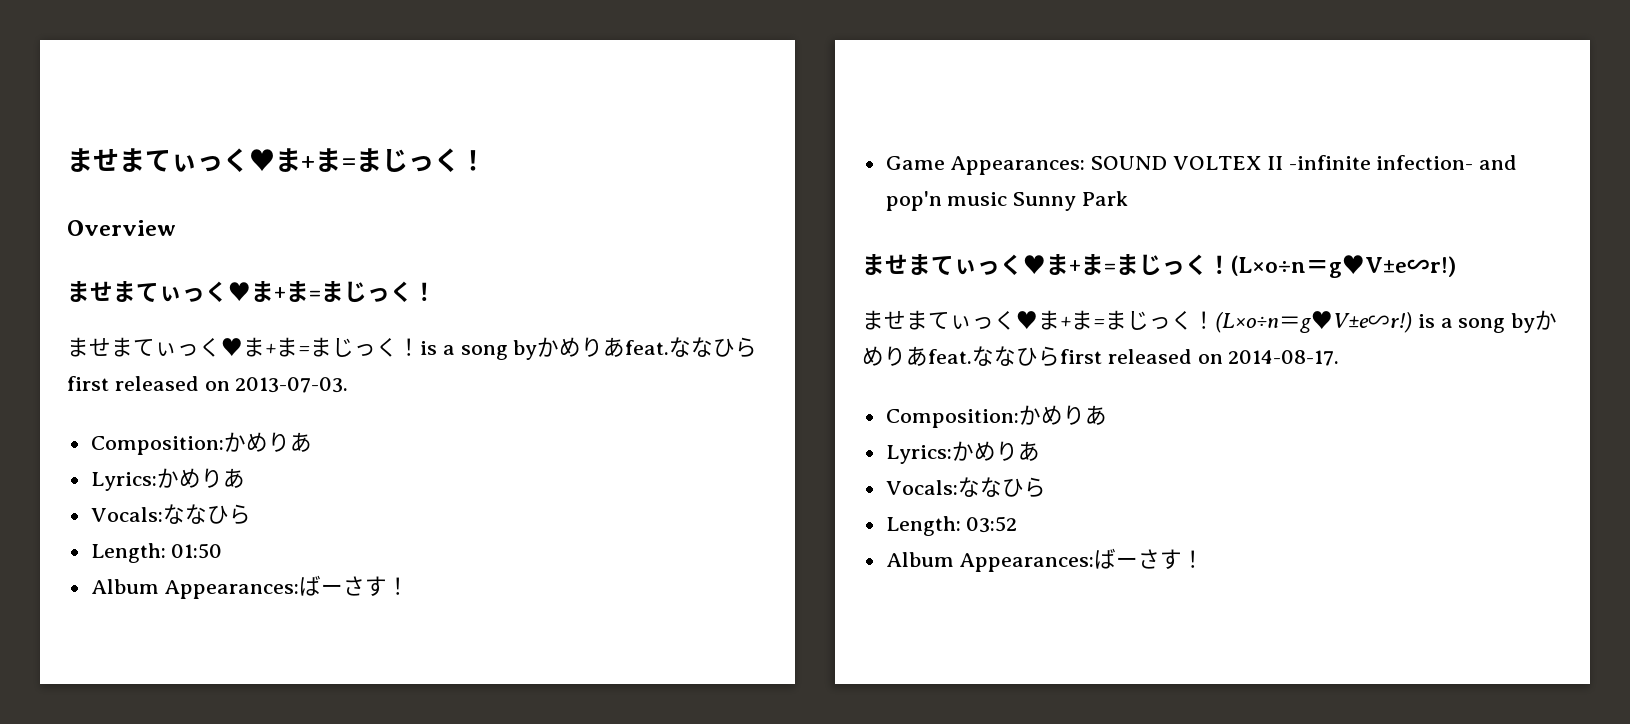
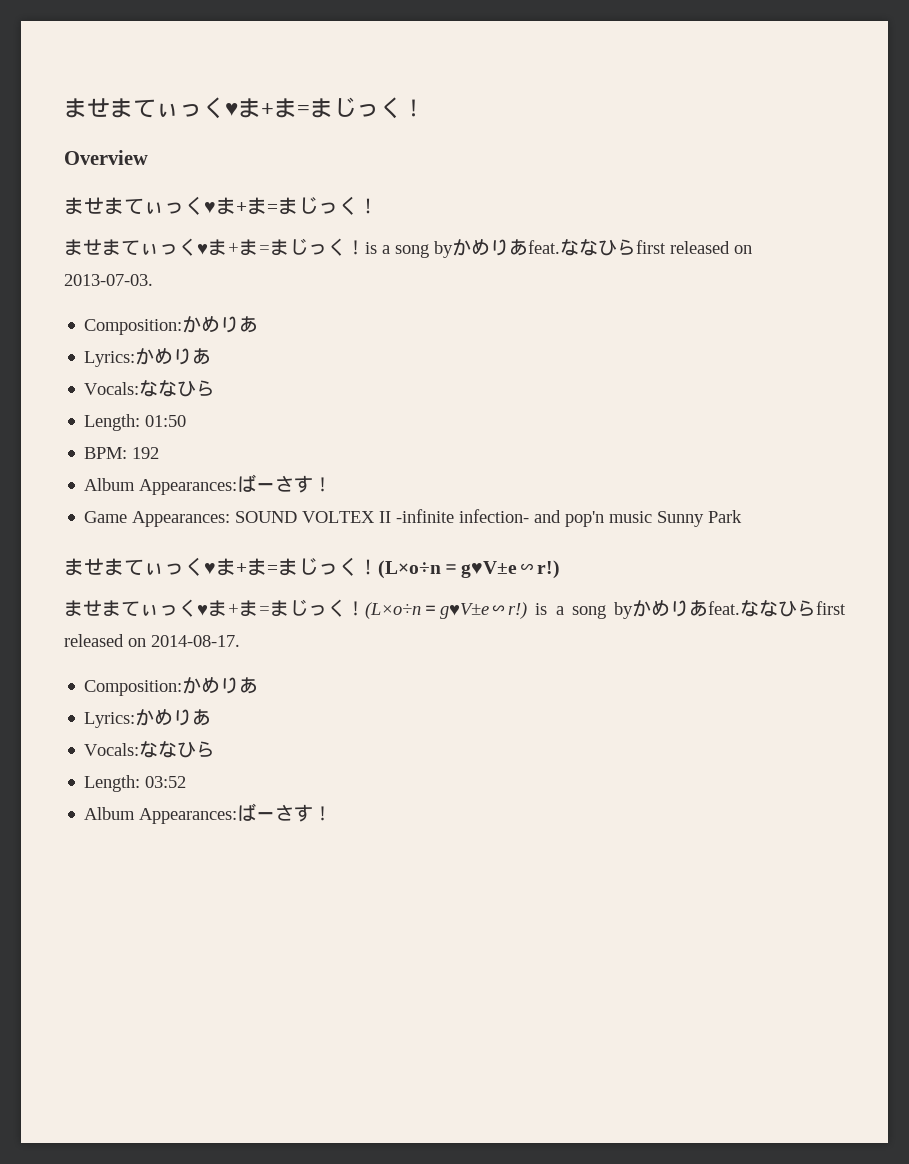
(223, 551) none -> [84,447,160,459] // BPM: 192

